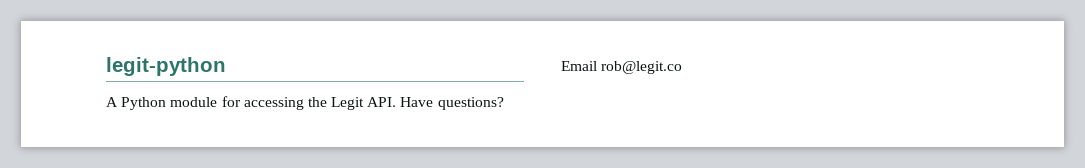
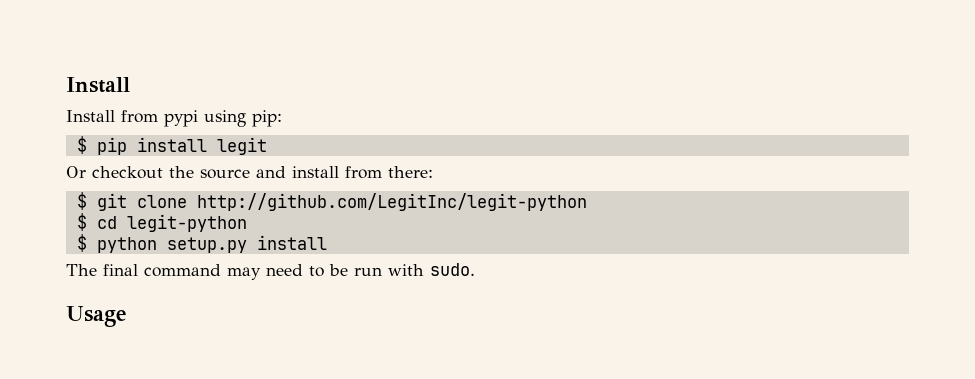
[106,57,226,76] [106,96,504,110] [561,61,683,74] legit-python // A Python module for accessing the Legit API. Have questions? Email rob@legit.co -> [66,77,130,93] [66,110,282,127] [76,136,267,155] [66,166,433,179] [76,192,587,211] [76,213,247,232] [76,234,327,253] [66,263,475,280] [66,306,127,327] Install // Install from pypi using pip: // $ pip install legit // Or checkout the source and install from there: // $ git clone http://github.com/LegitInc/legit-python // $ cd legit-python // $ python setup.py install // The final command may need to be run with sudo. // Usage

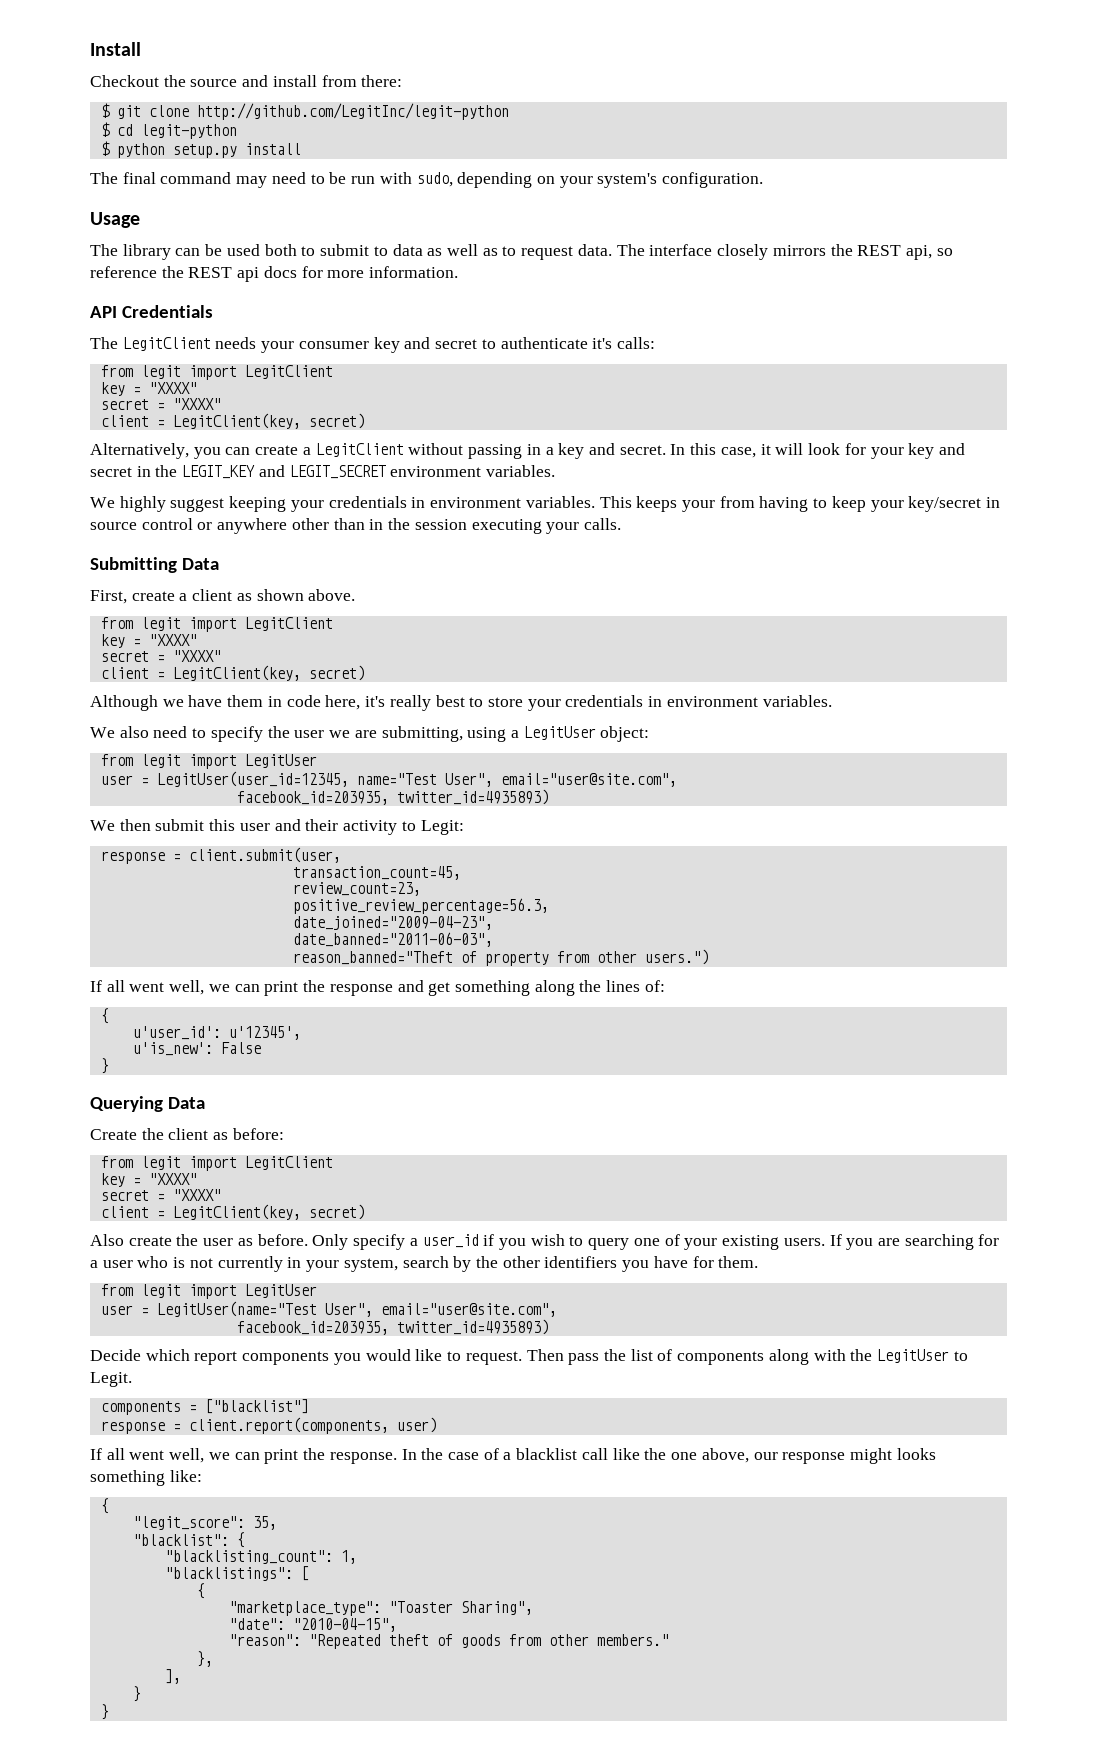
[66,110,282,127] [76,136,267,155] [66,166,163,179] Install from pypi using pip: // $ pip install legit // Or checkout -> [90,75,159,87] Checkout
[430,263,475,276] [66,306,127,327] sudo. // Usage -> [416,172,764,188] [90,212,140,228] [90,244,953,260] [90,266,459,282] [90,305,213,318] [90,337,655,353] [100,365,333,380] [100,382,197,396] [100,398,221,410] [100,413,365,429] [90,443,965,459] [90,465,556,479] [90,496,1001,512] [90,518,621,534] [90,557,219,573] [90,589,356,604] [100,617,333,632] [100,634,197,648] [100,650,221,662] [100,665,365,681] [90,695,832,711] [90,726,650,742] [100,754,317,769] [100,771,677,787] [236,789,549,805] [90,819,464,835] [100,847,341,864] [292,866,461,880] [292,882,421,896] [292,898,549,914] [292,916,493,930] [292,932,493,947] [292,949,709,966] [90,980,665,996] [100,1008,109,1024] [132,1026,301,1040] [132,1042,261,1056] [100,1058,109,1074] [90,1096,205,1112] [90,1128,284,1140] [100,1156,333,1171] [100,1173,197,1187] [100,1189,221,1201] [100,1204,365,1220] [90,1234,1000,1250] [90,1256,759,1272] [100,1284,317,1299] [100,1301,557,1317] [236,1319,549,1335] [90,1349,968,1365] [90,1372,132,1387] [100,1399,309,1415] [100,1417,437,1434] [90,1448,936,1464] [90,1470,202,1486] [100,1498,109,1514] [132,1516,277,1530] [132,1532,245,1548] [164,1550,357,1564] [164,1566,309,1581] [196,1583,205,1599] [228,1601,533,1616] [228,1618,397,1632] [228,1634,669,1649] [196,1651,213,1667] [164,1669,181,1684] [132,1686,141,1702] [100,1704,109,1720] sudo, depending on your system's configuration. // Usage // The library can be used both to submit to data as well as to request data. The interface closely mirrors the REST api, so reference the REST api docs for more information. // API Credentials // The LegitClient needs your consumer key and secret to authenticate it's calls: // from legit import LegitClient // key = "XXXX" // secret = "XXXX" // client = LegitClient(key, secret) // Alternatively, you can create a LegitClient without passing in a key and secret. In this case, it will look for your key and secret in the LEGIT_KEY and LEGIT_SECRET environment variables. // We highly suggest keeping your credentials in environment variables. This keeps your from having to keep your key/secret in source control or anywhere other than in the session executing your calls. // Submitting Data // First, create a client as shown above. // from legit import LegitClient // key = "XXXX" // secret = "XXXX" // client = LegitClient(key, secret) // Although we have them in code here, it's really best to store your credentials in environment variables. // We also need to specify the user we are submitting, using a LegitUser object: // from legit import LegitUser // user = LegitUser(user_id=12345, name="Test User", email="user@site.com", // facebook_id=203935, twitter_id=4935893) // We then submit this user and their activity to Legit: // response = client.submit(user, // transaction_count=45, // review_count=23, // positive_review_percentage=56.3, // date_joined="2009-04-23", // date_banned="2011-06-03", // reason_banned="Theft of property from other users.") // If all went well, we can print the response and get something along the lines of: // { // u'user_id': u'12345', // u'is_new': False // } // Querying Data // Create the client as before: // from legit import LegitClient // key = "XXXX" // secret = "XXXX" // client = LegitClient(key, secret) // Also create the user as before. Only specify a user_id if you wish to query one of your existing users. If you are searching for a user who is not currently in your system, search by the other identifiers you have for them. // from legit import LegitUser // user = LegitUser(name="Test User", email="user@site.com", // facebook_id=203935, twitter_id=4935893) // Decide which report components you would like to request. Then pass the list of components along with the LegitUser to Legit. // components = ["blacklist"] // response = client.report(components, user) // If all went well, we can print the response. In the case of a blacklist call like the one above, our response might looks something like: // { // "legit_score": 35, // "blacklist": { // "blacklisting_count": 1, // "blacklistings": [ // { // "marketplace_type": "Toaster Sharing", // "date": "2010-04-15", // "reason": "Repeated theft of goods from other members." // }, // ], // } // }

